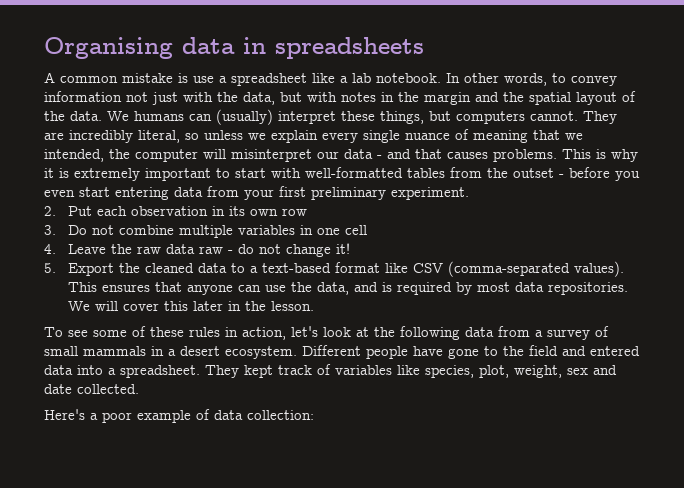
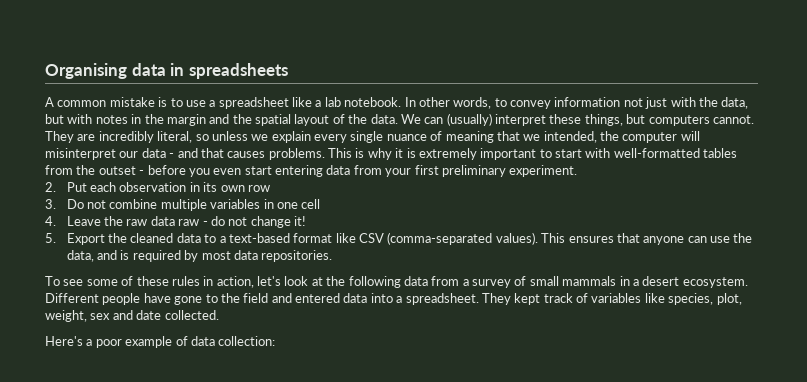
(188, 78) none -> [170,98,183,107] to
[134,111,184,121] humans -> (421, 119) none
[67,301,314,311] We will cover this later in the lesson. -> (333, 256) none

